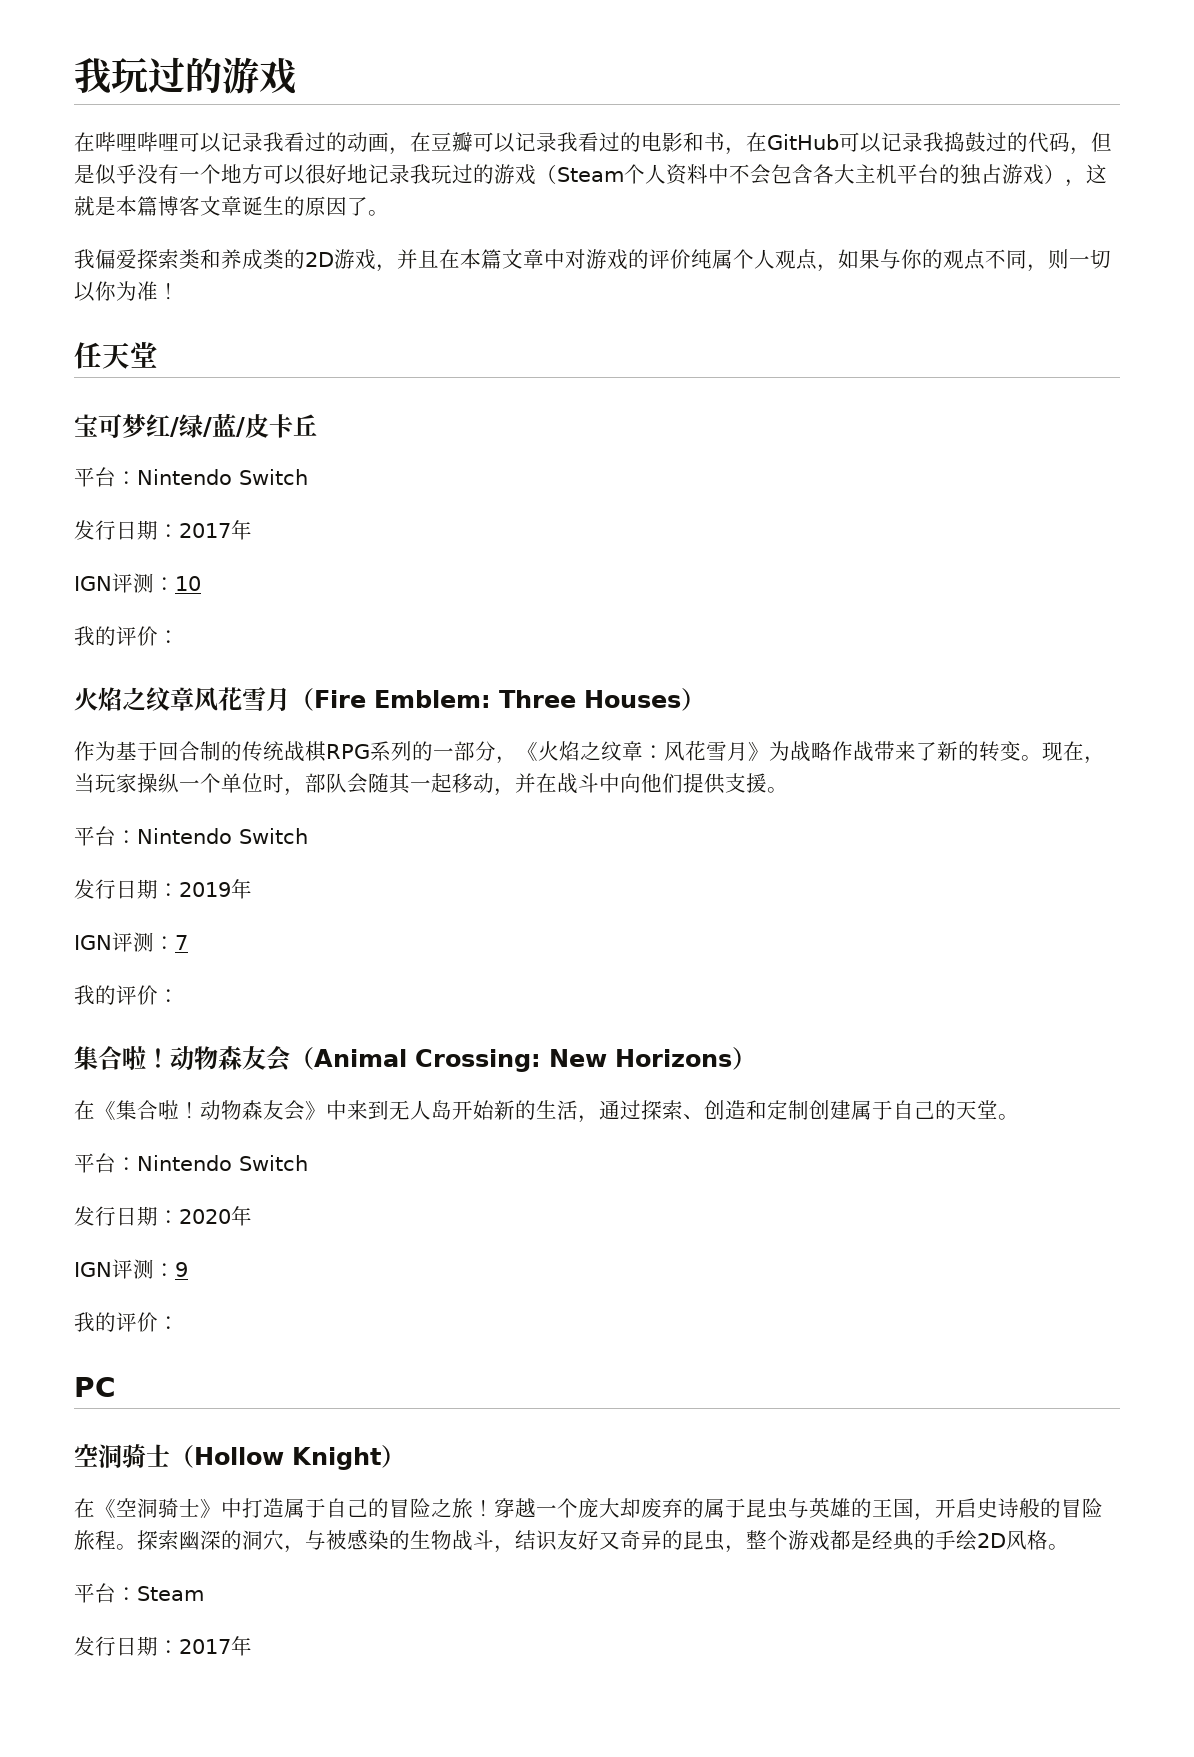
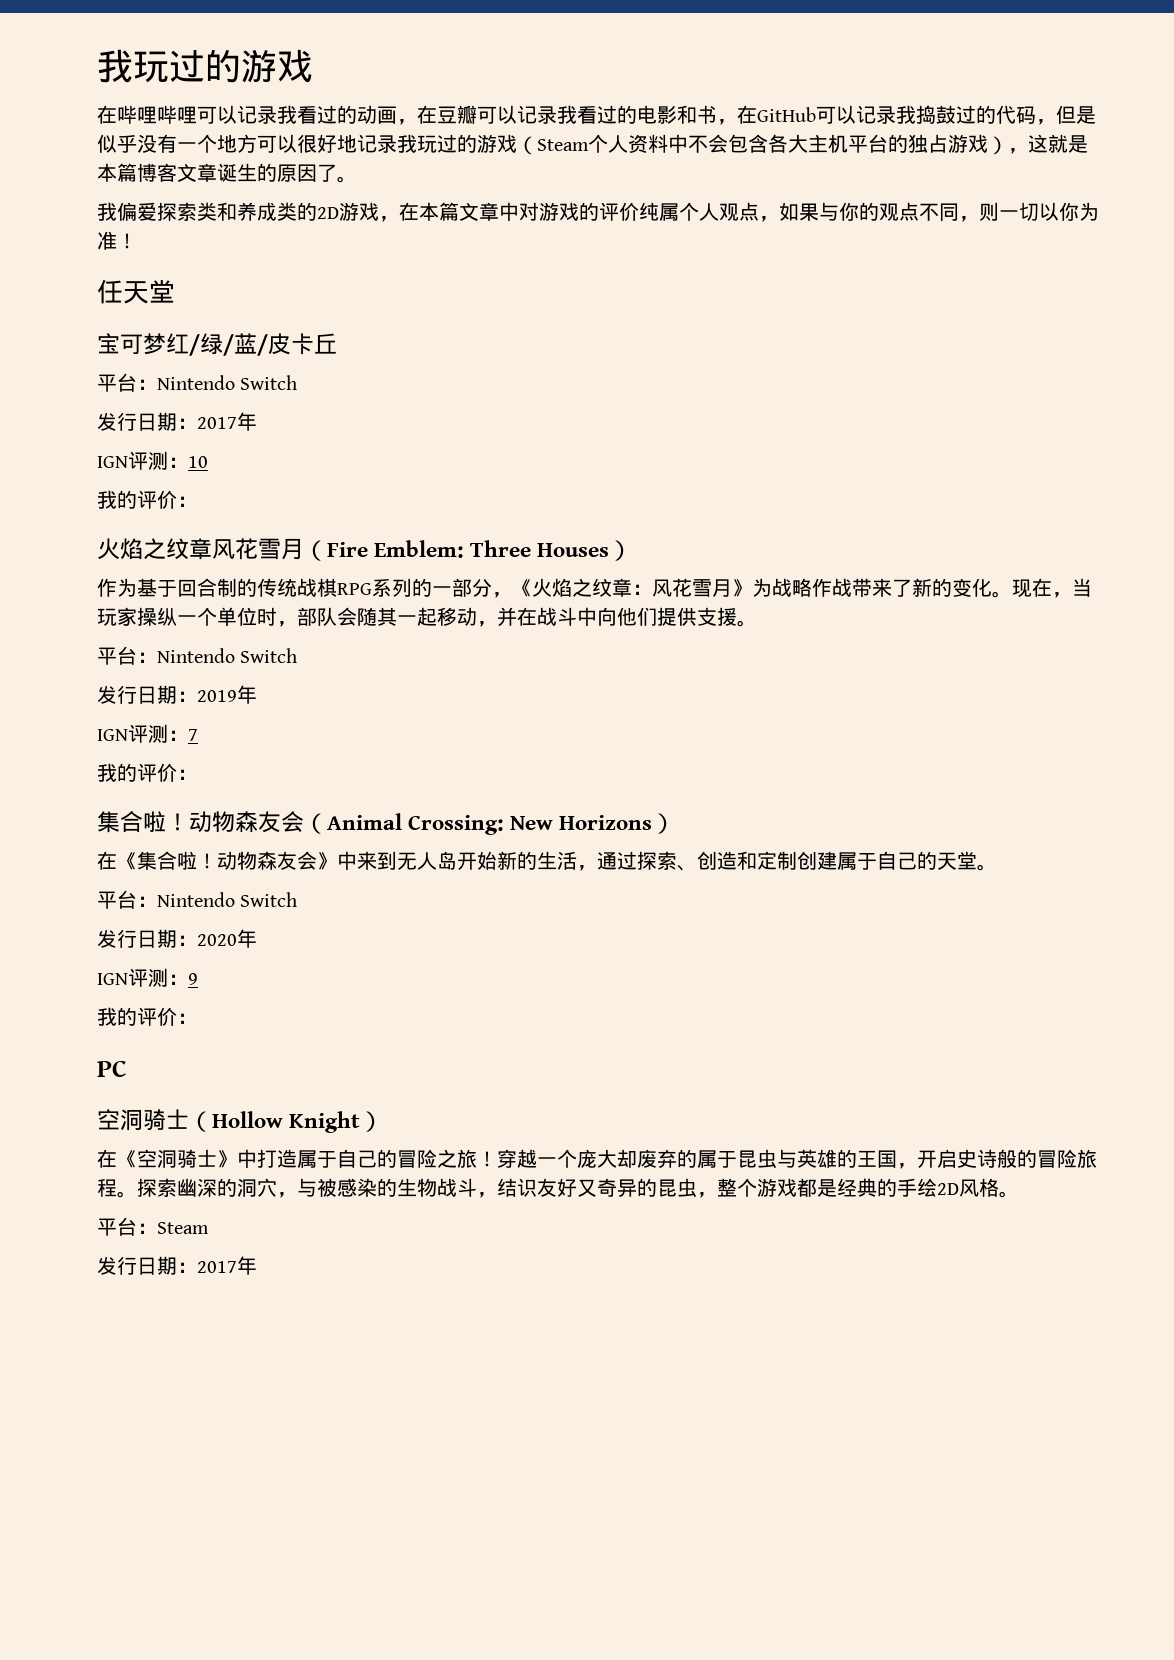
[397,249,439,269] 并且 -> (399, 219) none
[979,741,1021,762] 转变 -> [952,578,992,597] 变化

